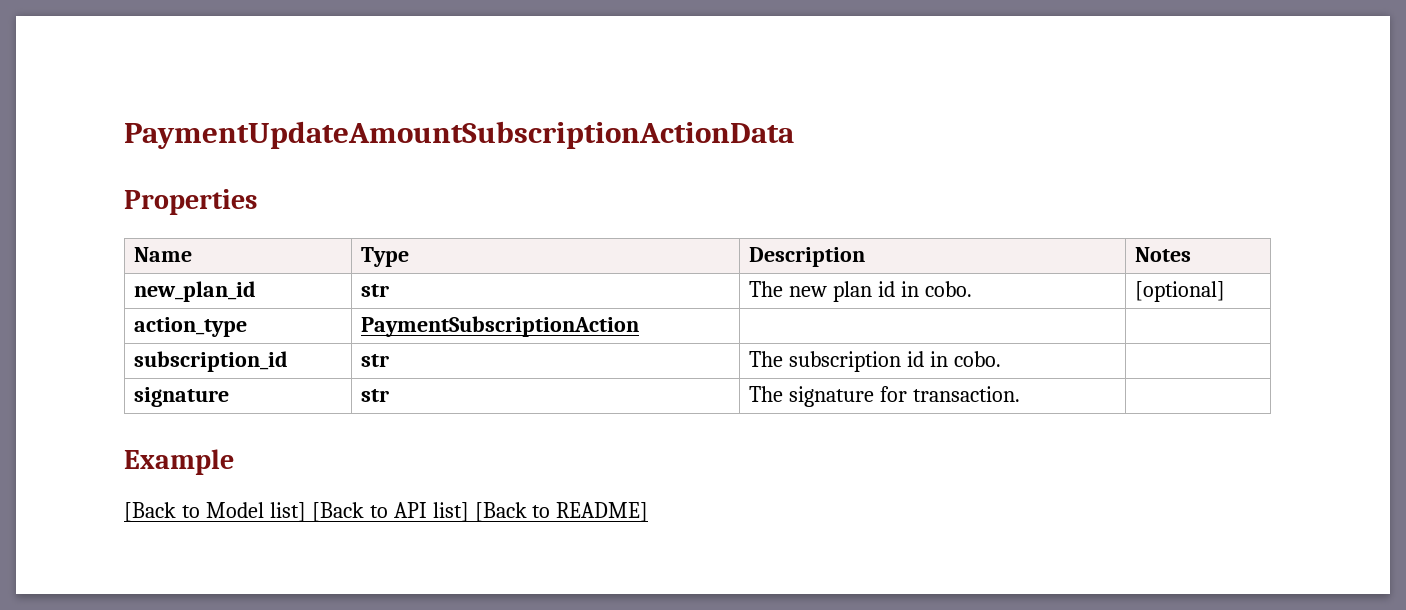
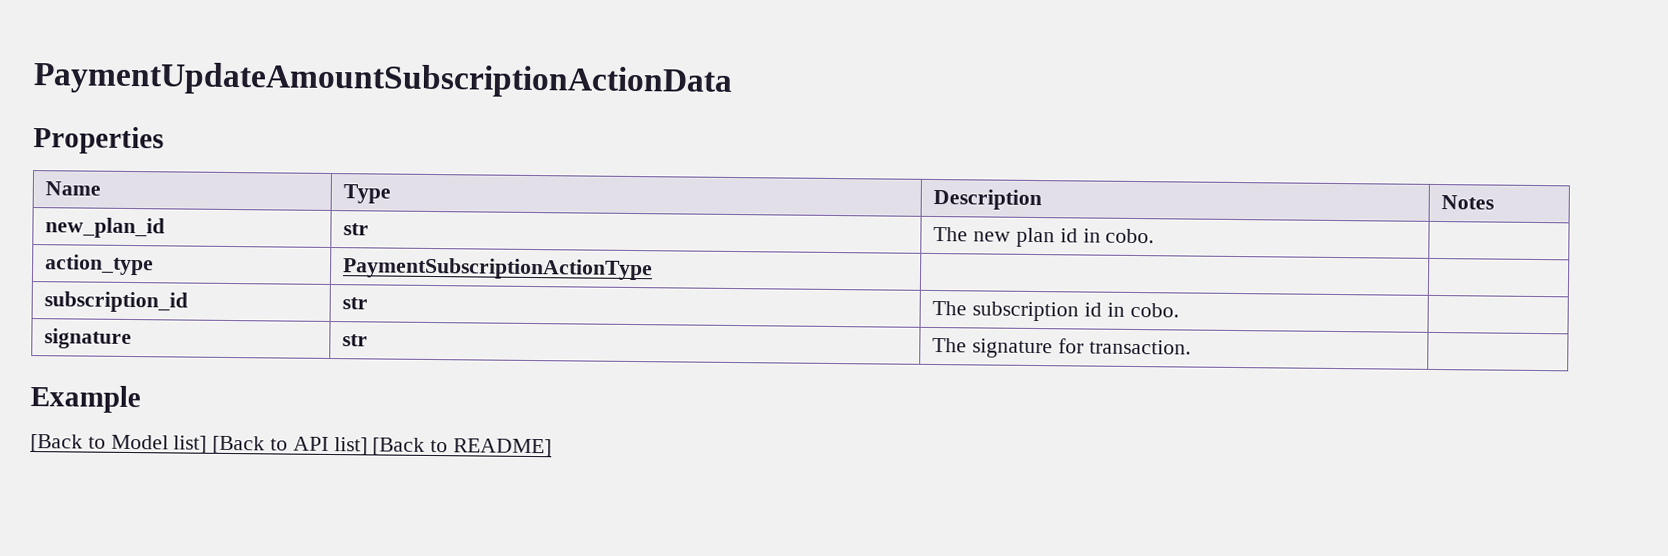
[1135,281,1226,302] [optional] -> (1155, 236) none
[361,316,640,337] PaymentSubscriptionAction -> [342,257,654,281] PaymentSubscriptionActionType

